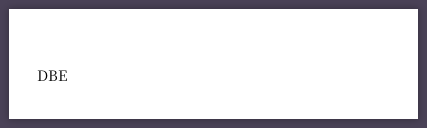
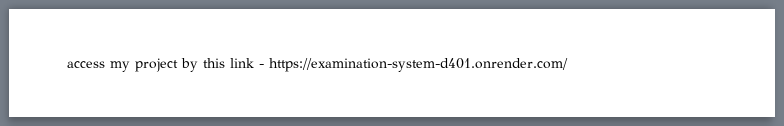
[37,70,67,81] DBE -> [67,58,568,72] access my project by this link - https://examination-system-d401.onrender.com/

